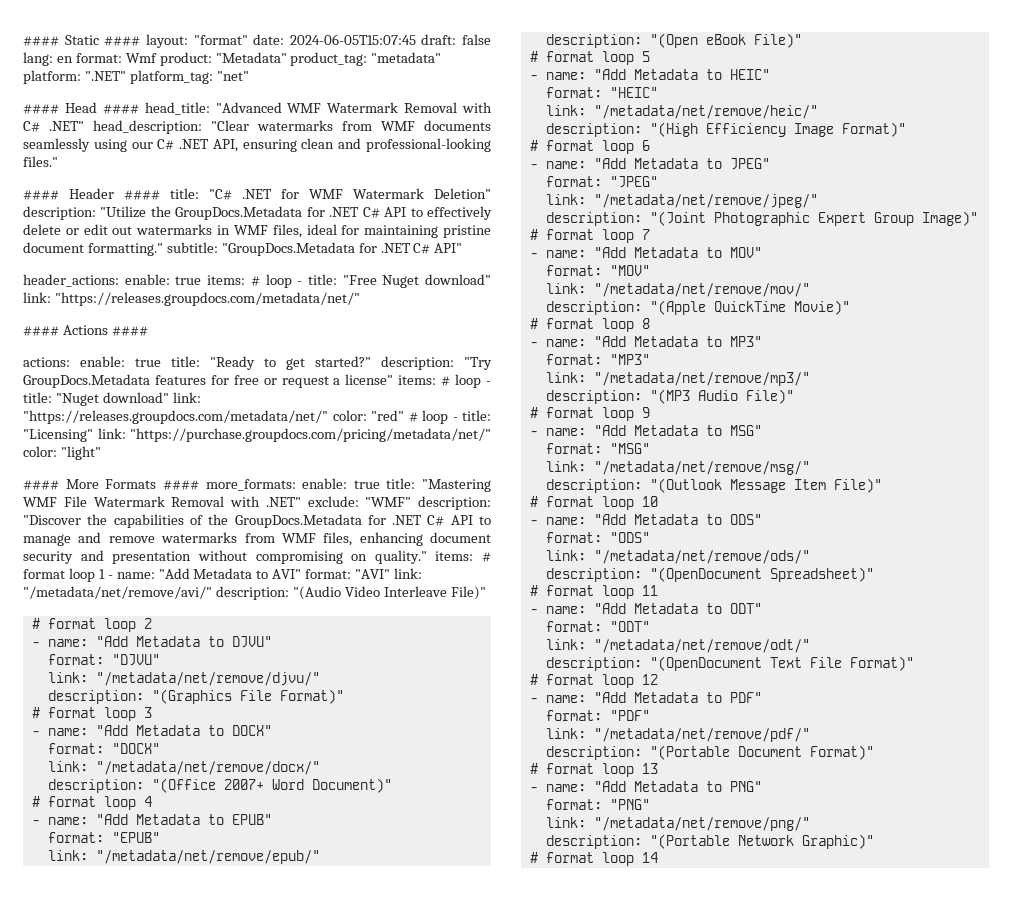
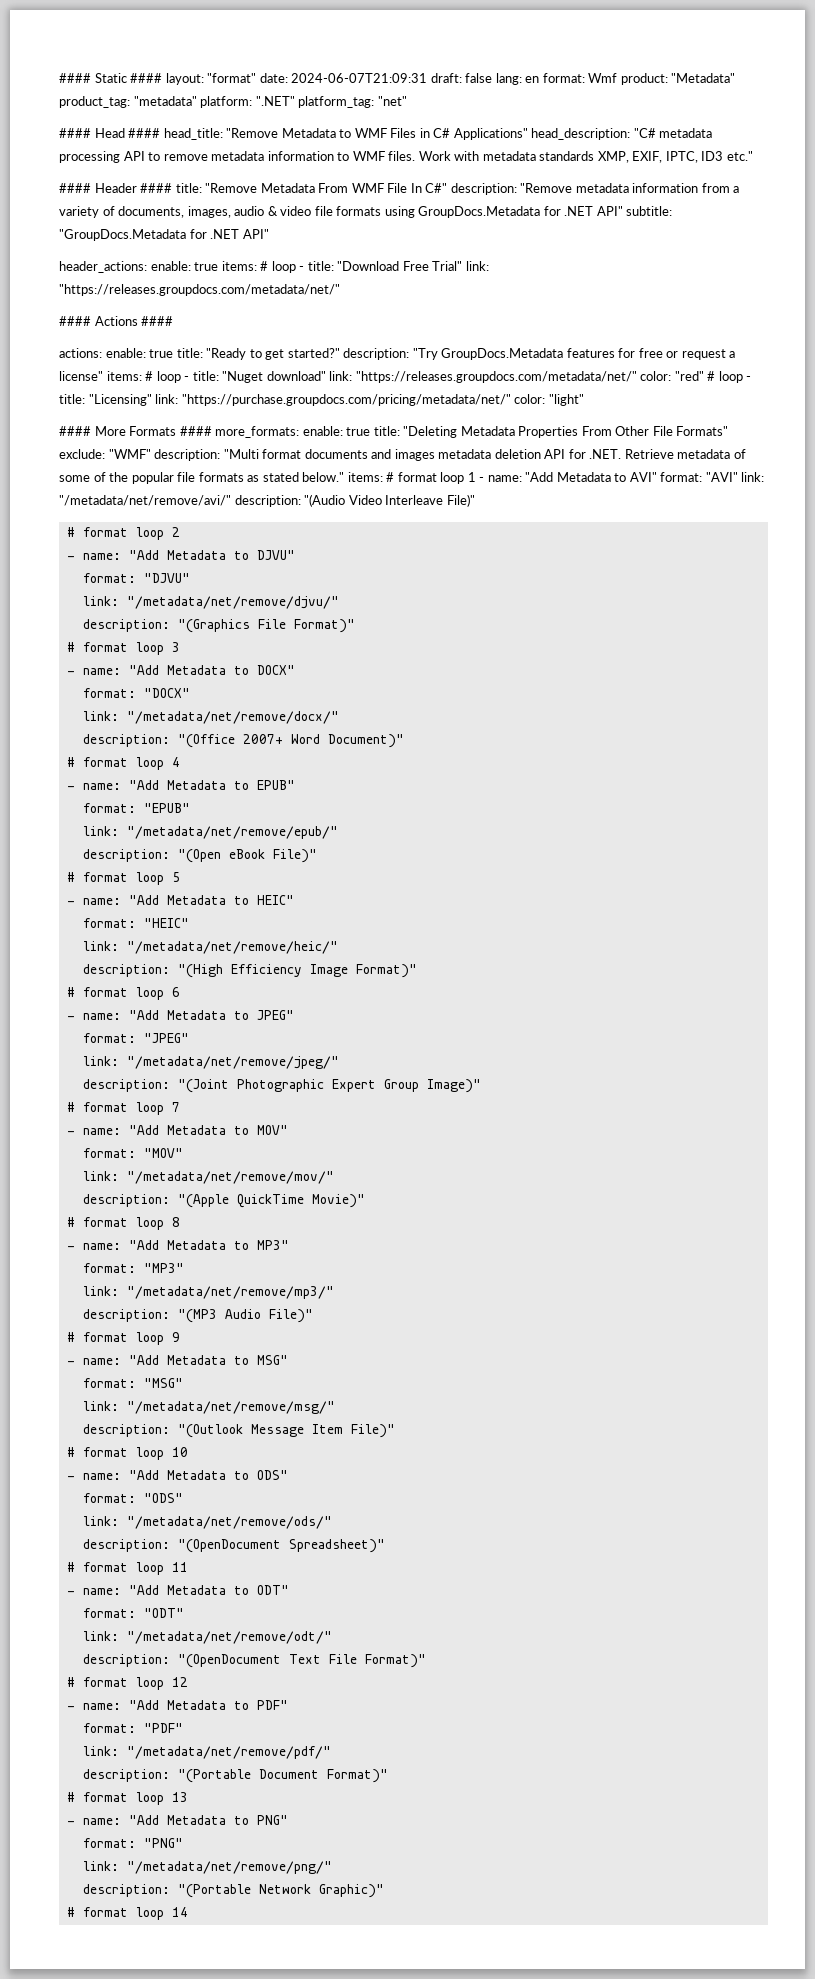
[289,34,416,45] 2024-06-05T15:07:45 -> [291,73,428,83] 2024-06-07T21:09:31
[215,102,492,113] [23,120,491,134] [23,138,491,152] [23,156,58,167] [23,188,491,200] [23,206,493,220] [23,224,491,238] [23,242,163,256] "Advanced WMF Watermark Removal with C# .NET" head_description: "Clear watermarks from WMF documents seamlessly using our C# .NET API, ensuring clean and professional-looking files." // #### Header #### title: "C# .NET for WMF Watermark Deletion" description: "Utilize the GroupDocs.Metadata for .NET C# API to effectively delete or edit out watermarks in WMF files, ideal for maintaining pristine document formatting." -> [226,128,713,140] [59,151,753,163] [59,183,740,195] [59,206,623,218] "Remove Metadata to WMF Files in C# Applications" head_description: "C# metadata processing API to remove metadata information to WMF files. Work with metadata standards XMP, EXIF, IPTC, ID3 etc." // #### Header #### title: "Remove Metadata From WMF File In C#" description: "Remove metadata information from a variety of documents, images, audio & video file formats using GroupDocs.Metadata for .NET API"
[413,243,431,254] C# -> (240, 234) none
[342,274,491,288] "Free Nuget download" -> [337,261,463,271] "Download Free Trial"
[422,479,491,492] [23,496,491,510] [23,514,492,528] [23,532,491,546] [23,550,427,564] "Mastering WMF File Watermark Removal with .NET" exclude: "WMF" description: "Discover the capabilities of the GroupDocs.Metadata for .NET C# API to manage and remove watermarks from WMF files, enhancing document security and presentation without compromising on quality." -> [403,426,729,438] [59,449,746,461] [59,472,345,484] "Deleting Metadata Properties From Other File Formats" exclude: "WMF" description: "Multi format documents and images metadata deletion API for .NET. Retrieve metadata of some of the popular file formats as stated below."

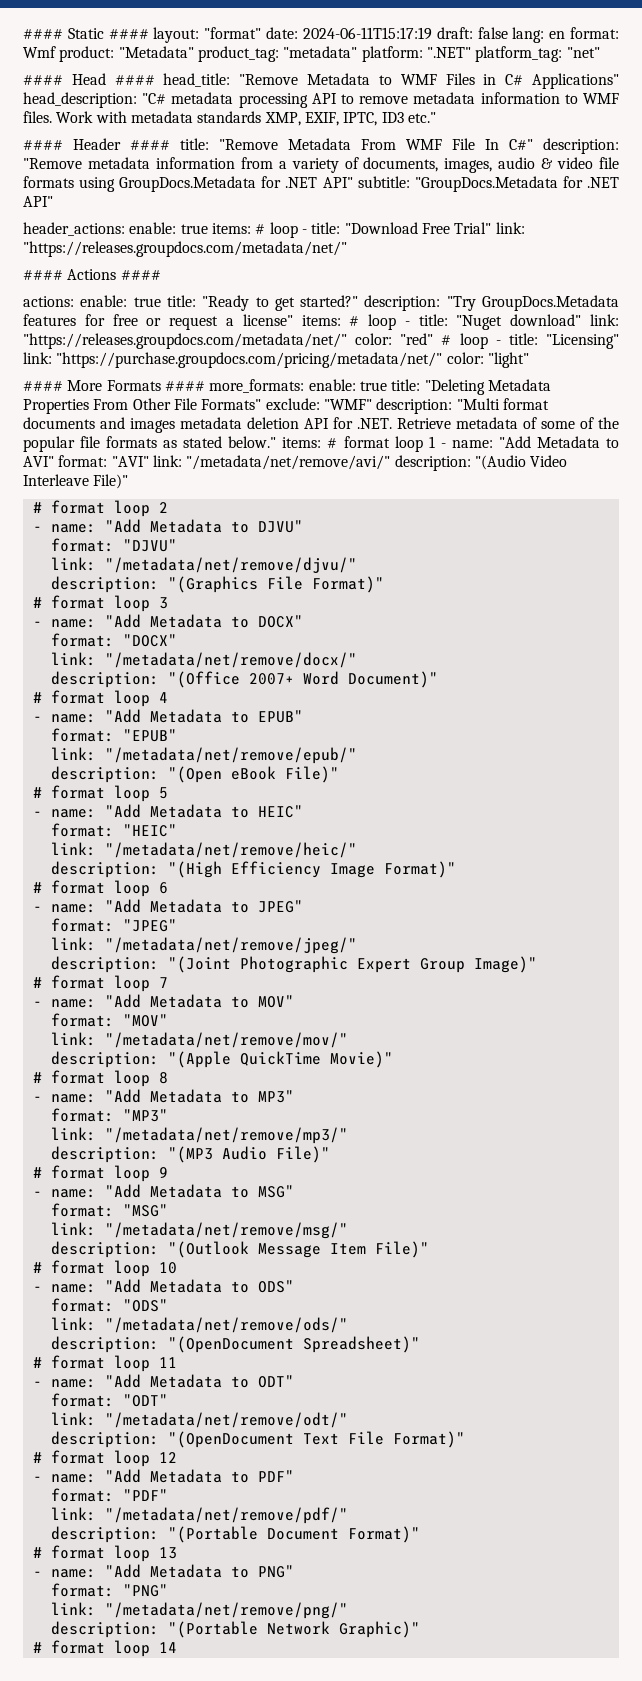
[291,73,428,83] 2024-06-07T21:09:31 -> [302,27,432,40] 2024-06-11T15:17:19

